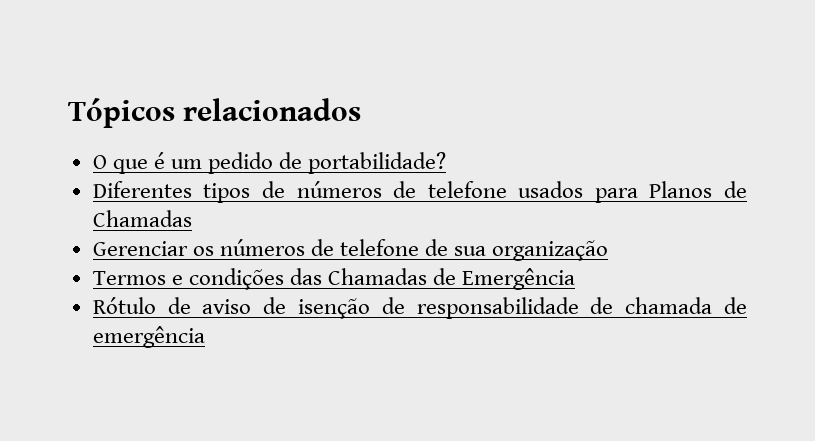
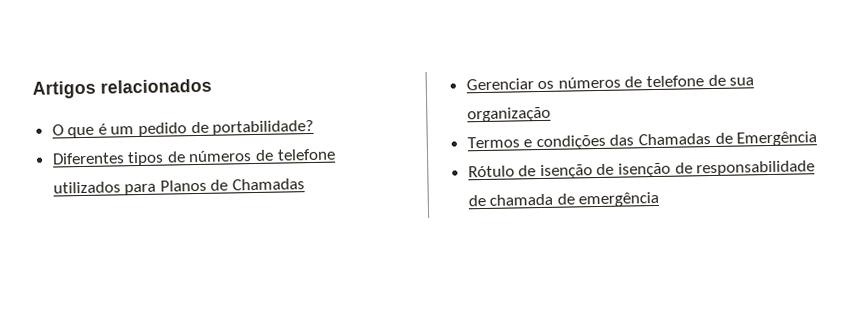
[68,98,175,128] Tópicos -> [32,80,96,99] Artigos
[518,181,584,198] usados -> [52,181,121,194] utilizados
[202,299,252,314] aviso -> [539,164,593,180] isenção

